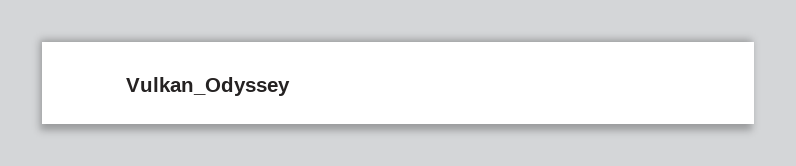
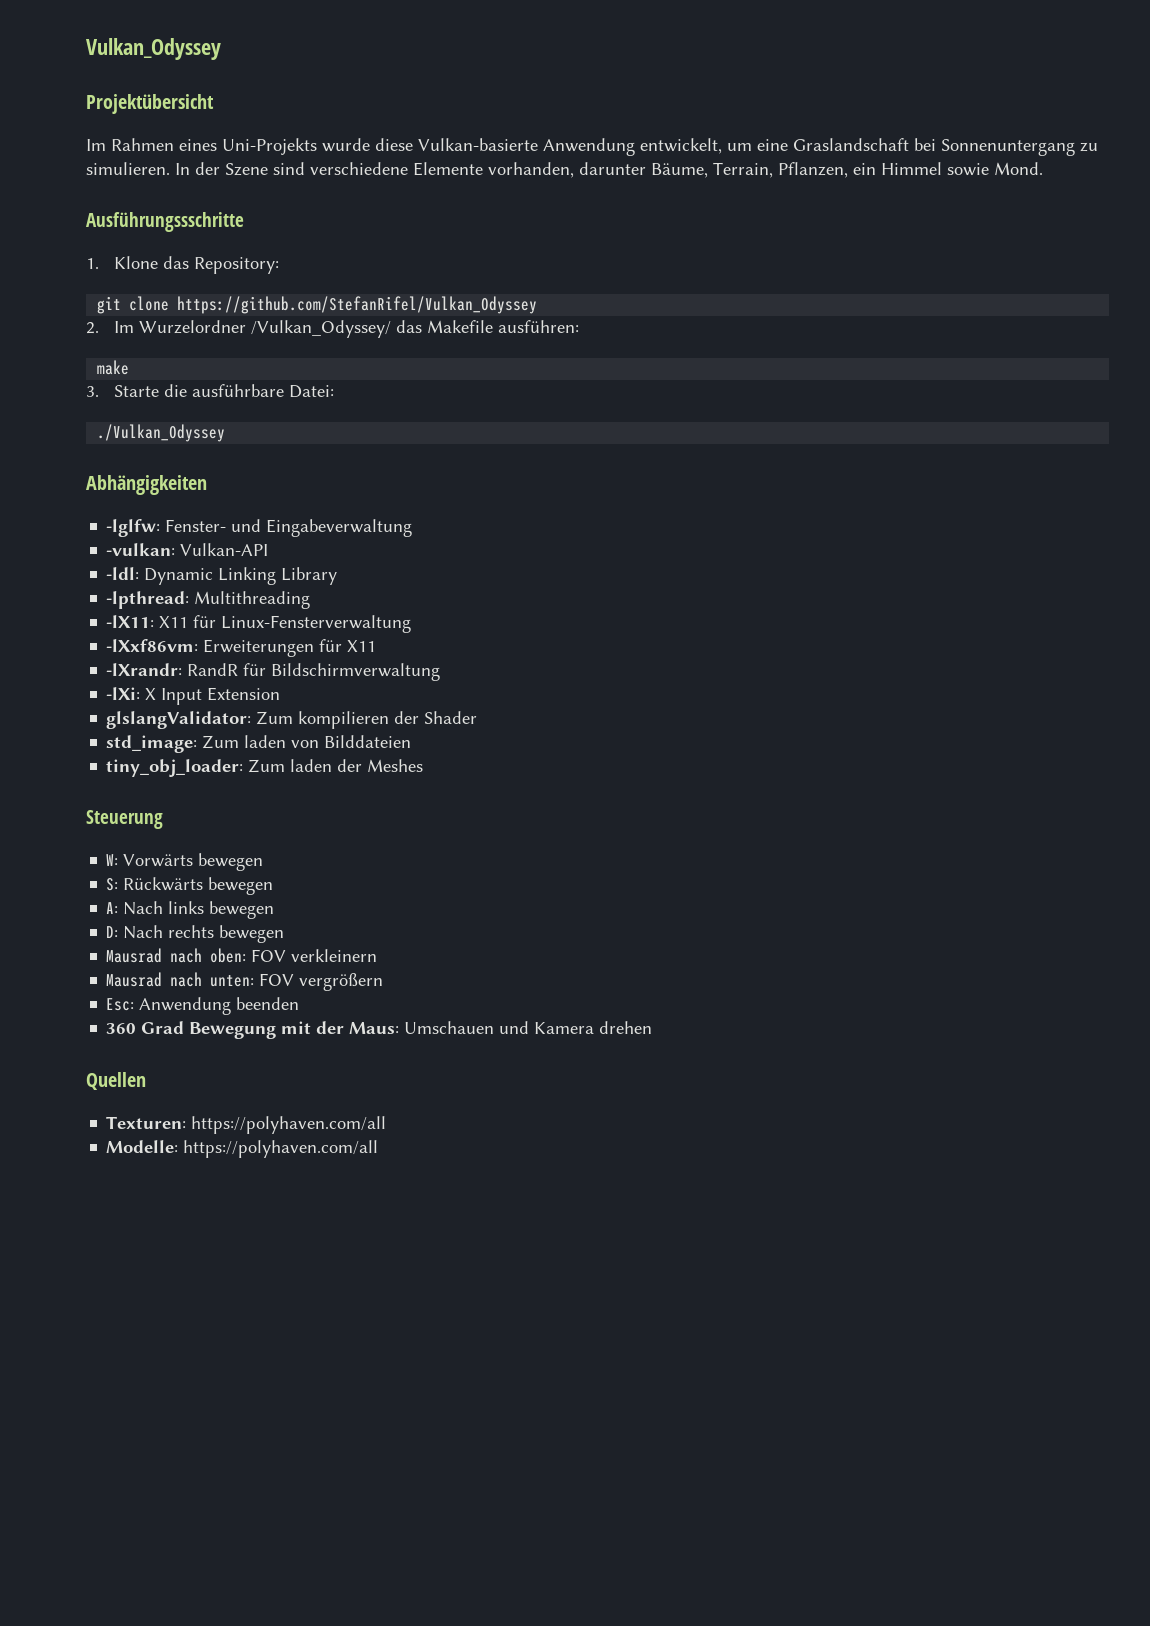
(290, 86) none -> [86,94,214,114] [86,138,1098,156] [86,162,1043,178] [86,212,244,232] [86,256,280,274] [97,296,538,314] [86,320,580,338] [97,360,130,375] [86,384,335,398] [97,424,226,442] [86,475,207,495] [106,519,413,537] [106,543,269,556] [106,567,338,585] [106,591,311,609] [106,615,412,633] [106,639,377,657] [106,663,441,681] [106,687,281,705] [106,711,478,729] [106,735,412,753] [106,759,424,777] [86,810,163,829] [106,853,264,871] [106,877,274,895] [106,901,275,919] [106,925,285,943] [106,948,378,963] [106,972,384,991] [106,997,300,1015] [106,1021,653,1039] [86,1072,146,1090] [106,1116,387,1134] [106,1140,379,1158] // Projektübersicht // Im Rahmen eines Uni-Projekts wurde diese Vulkan-basierte Anwendung entwickelt, um eine Graslandschaft bei Sonnenuntergang zu simulieren. In der Szene sind verschiedene Elemente vorhanden, darunter Bäume, Terrain, Pflanzen, ein Himmel sowie Mond. // Ausführungssschritte // 1. Klone das Repository: // git clone https://github.com/StefanRifel/Vulkan_Odyssey // 2. Im Wurzelordner /Vulkan_Odyssey/ das Makefile ausführen: // make // 3. Starte die ausführbare Datei: // ./Vulkan_Odyssey // Abhängigkeiten // -lglfw: Fenster- und Eingabeverwaltung // -vulkan: Vulkan-API // -ldl: Dynamic Linking Library // -lpthread: Multithreading // -lX11: X11 für Linux-Fensterverwaltung // -lXxf86vm: Erweiterungen für X11 // -lXrandr: RandR für Bildschirmverwaltung // -lXi: X Input Extension // glslangValidator: Zum kompilieren der Shader // std_image: Zum laden von Bilddateien // tiny_obj_loader: Zum laden der Meshes // Steuerung // W: Vorwärts bewegen // S: Rückwärts bewegen // A: Nach links bewegen // D: Nach rechts bewegen // Mausrad nach oben: FOV verkleinern // Mausrad nach unten: FOV vergrößern // Esc: Anwendung beenden // 360 Grad Bewegung mit der Maus: Umschauen und Kamera drehen // Quellen // Texturen: https://polyhaven.com/all // Modelle: https://polyhaven.com/all

